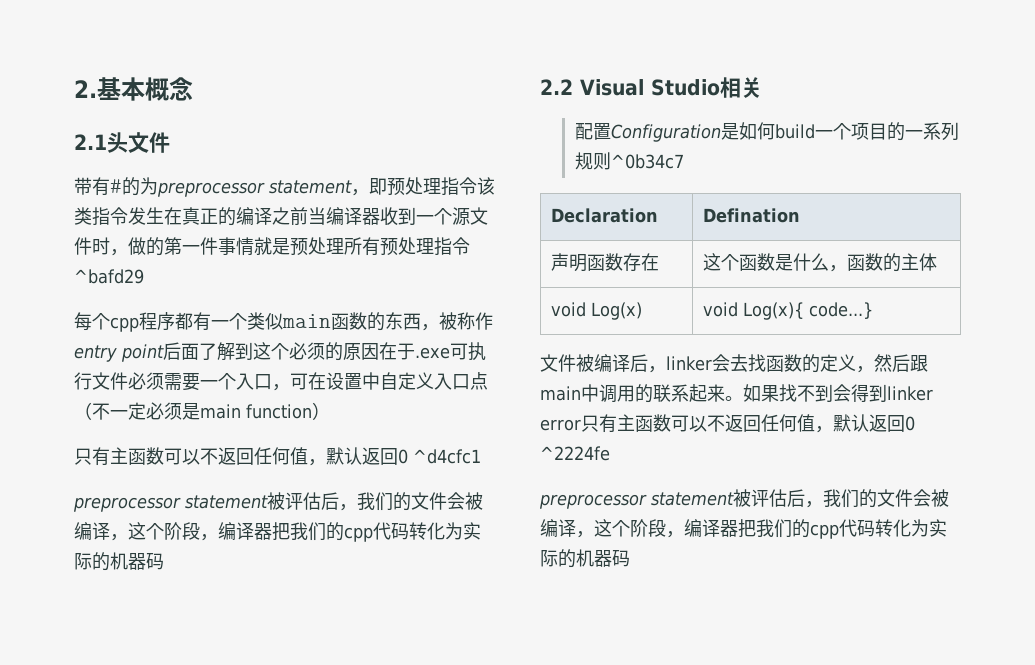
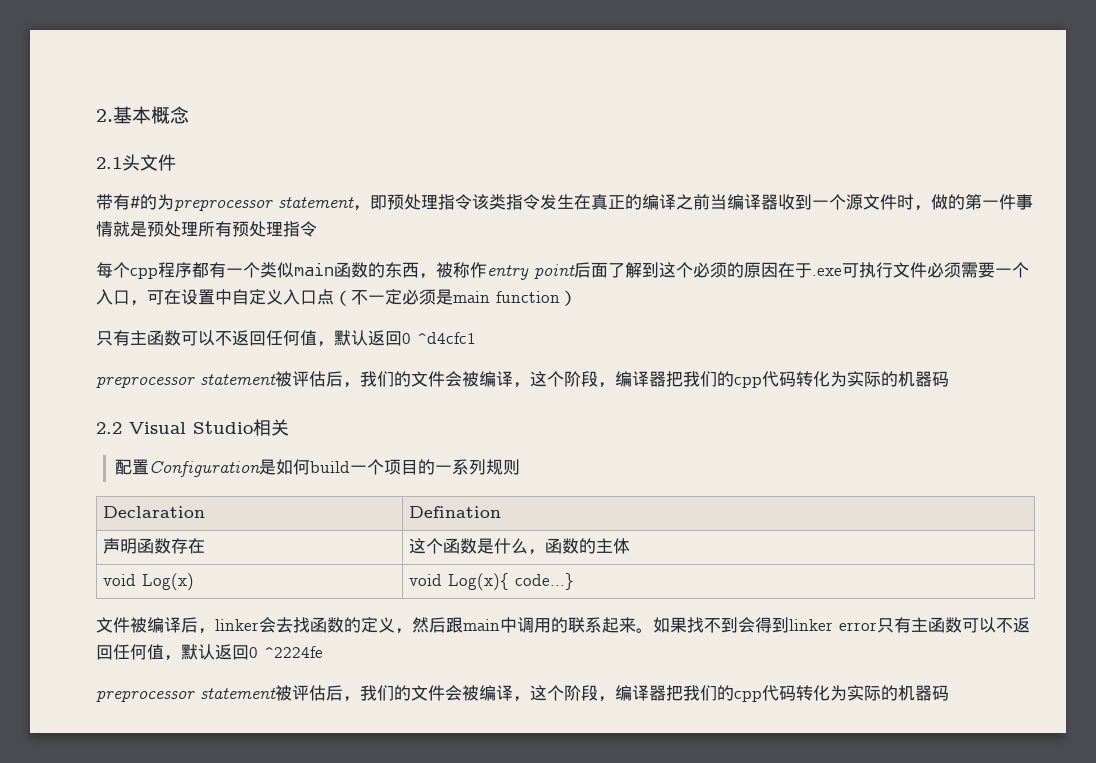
[74,269,144,284] ^bafd29 -> (317, 229) none
[610,154,684,169] ^0b34c7 -> (521, 467) none

